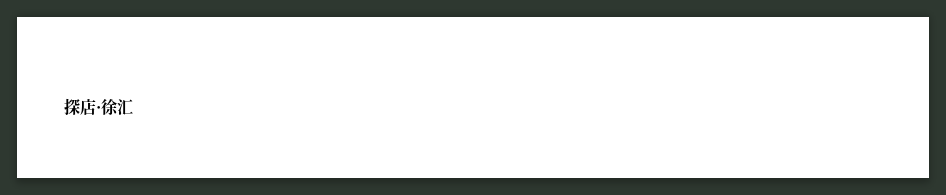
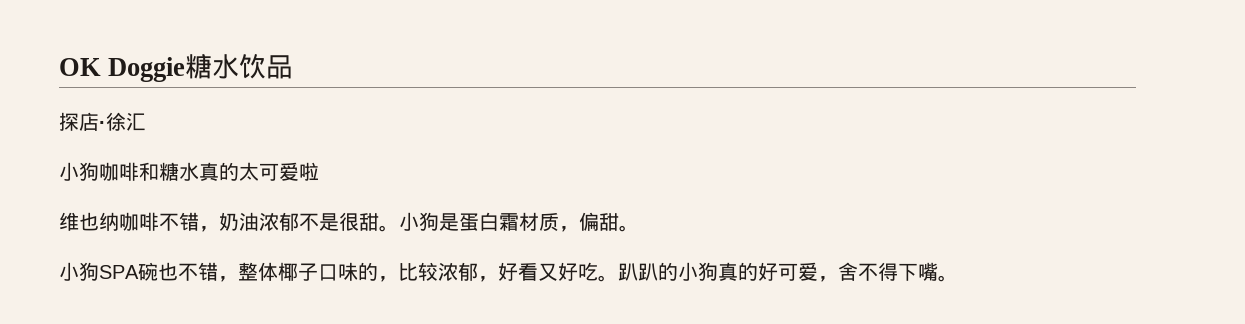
(64, 106) none -> [59,53,294,82] OK Doggie糖水饮品 //
(133, 107) none -> [59,162,319,181] [59,212,639,232] [59,262,958,282] // 小狗咖啡和糖水真的太可爱啦 // 维也纳咖啡不错，奶油浓郁不是很甜。小狗是蛋白霜材质，偏甜。 // 小狗SPA碗也不错，整体椰子口味的，比较浓郁，好看又好吃。趴趴的小狗真的好可爱，舍不得下嘴。

